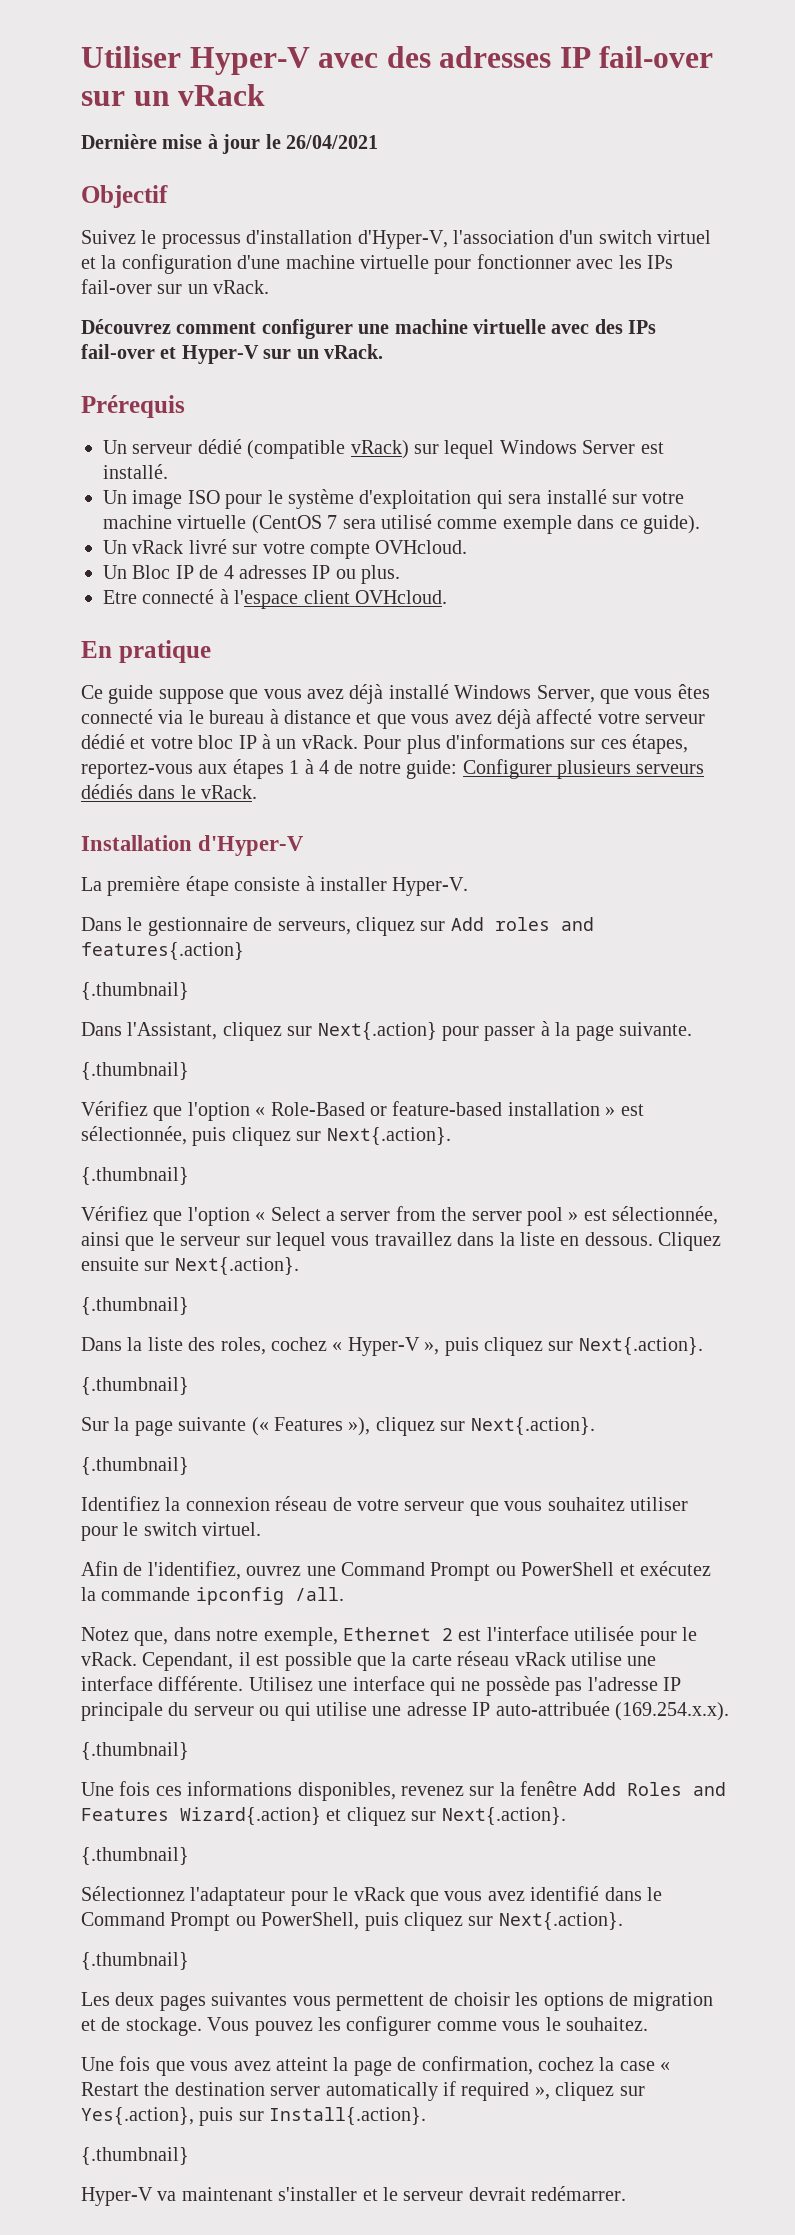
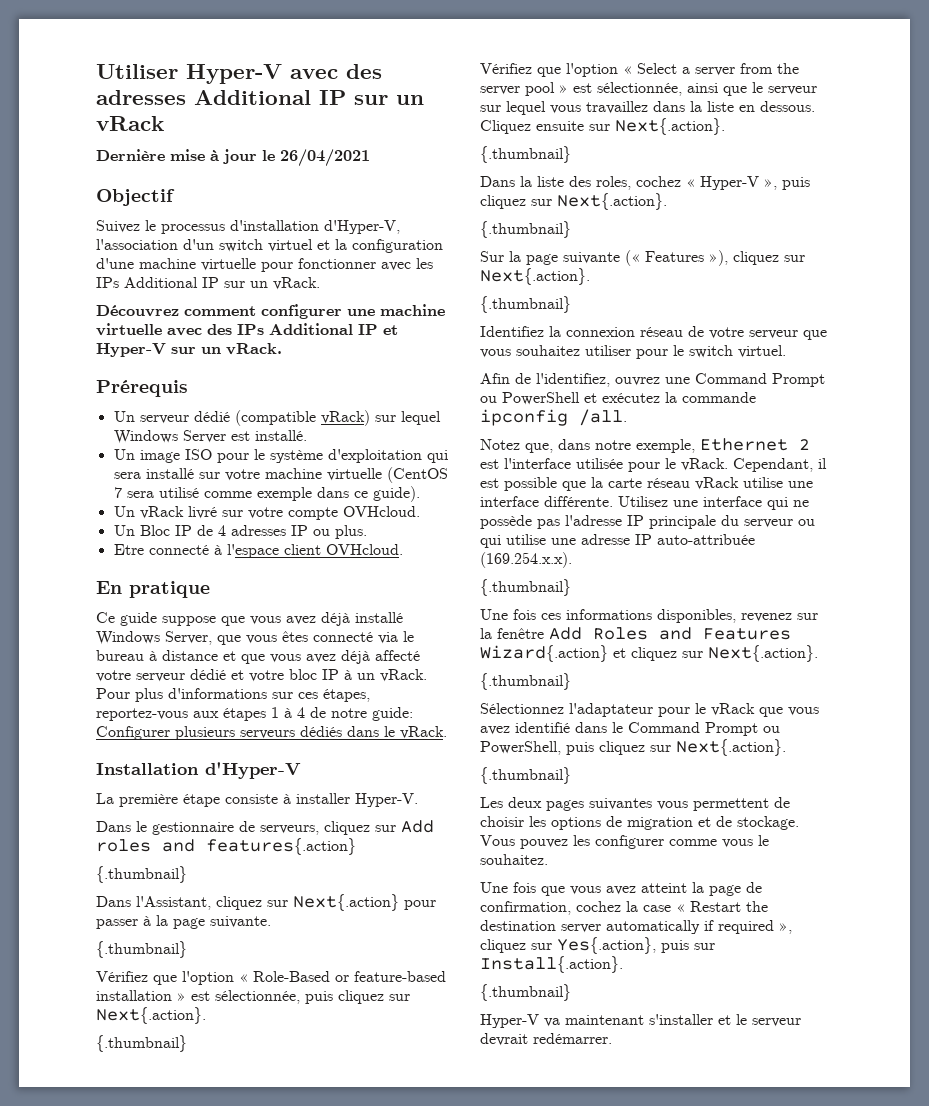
[559,46,714,68] IP fail-over -> [194,90,346,105] Additional IP
[81,279,152,294] fail-over -> [124,277,219,288] Additional IP
[81,344,155,359] fail-over -> [269,323,378,335] Additional IP

